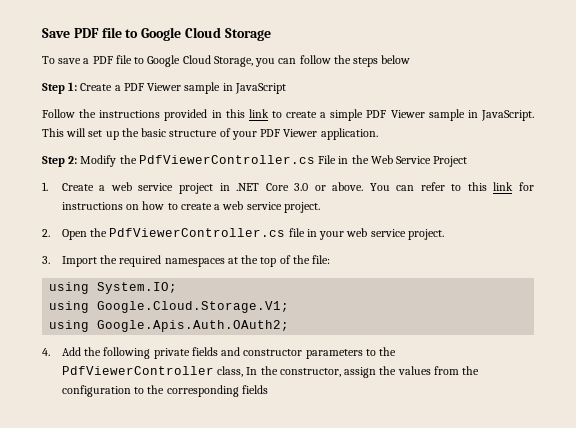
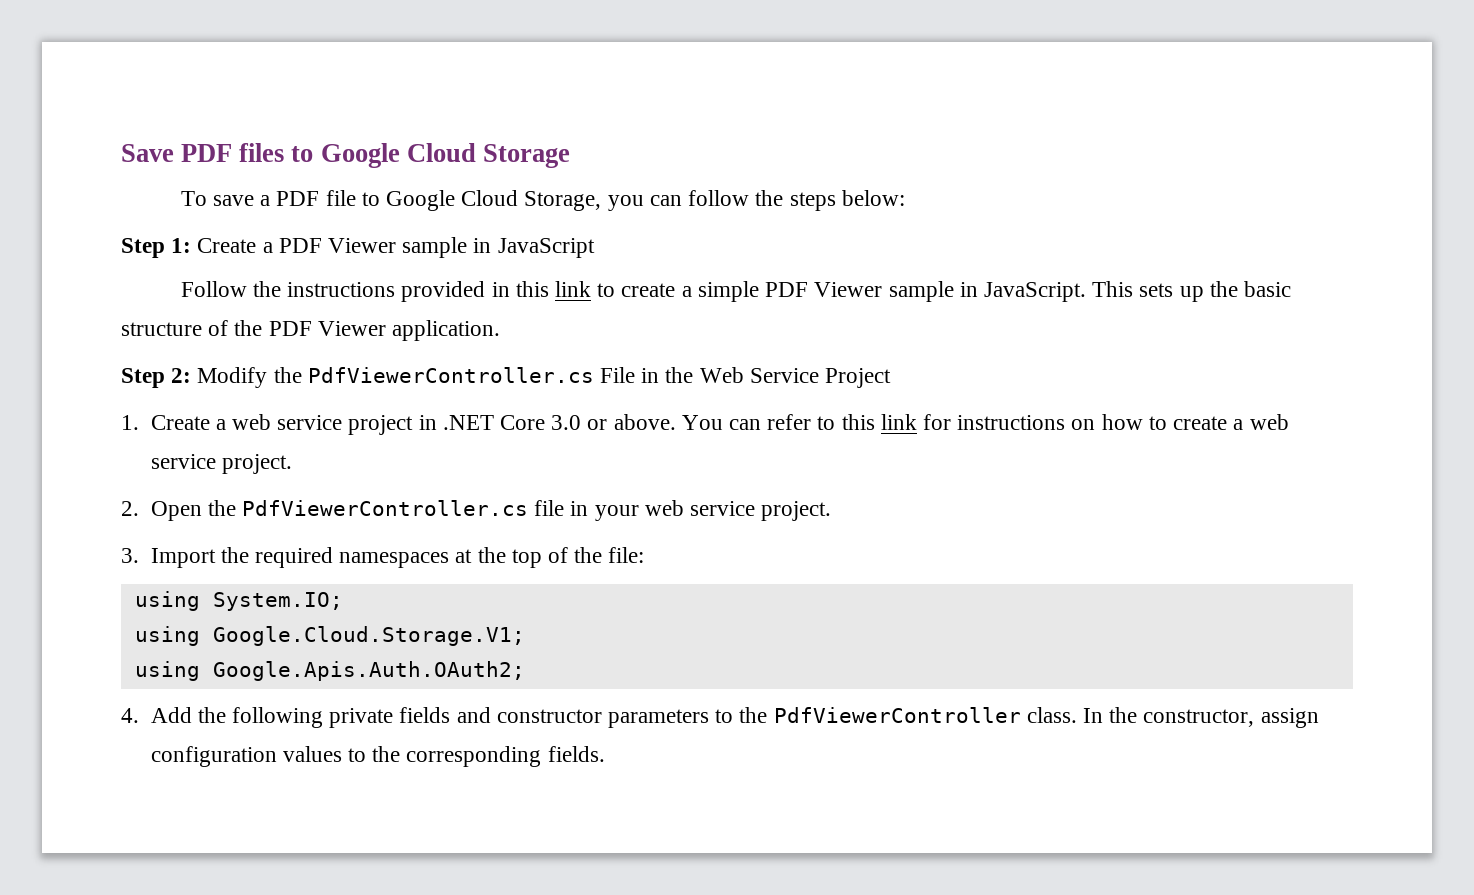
[101,27,122,38] file -> [239,143,285,162] files
[381,55,411,64] below -> [841,190,905,206] below:
[66,128,103,137] will set -> [1139,283,1174,297] sets
[231,131,257,140] your -> [234,320,263,336] the
[217,366,244,377] class, -> [1026,707,1077,723] class.
[379,366,480,375] [61,385,131,397] the values from the configuration -> [150,746,342,767] configuration values
[241,385,268,394] fields -> [547,746,605,762] fields.

